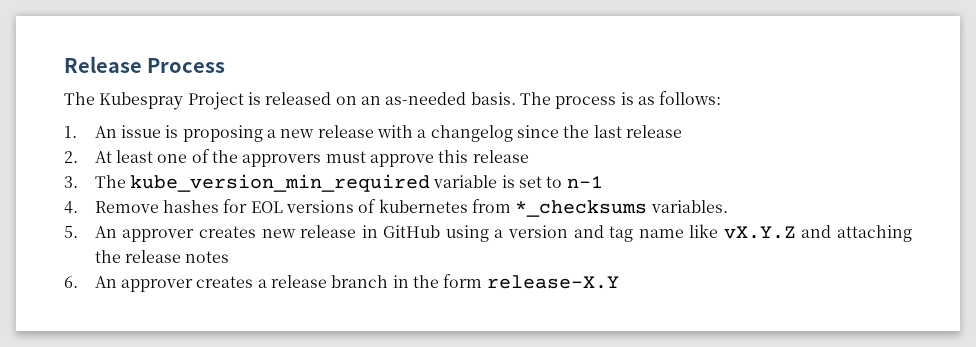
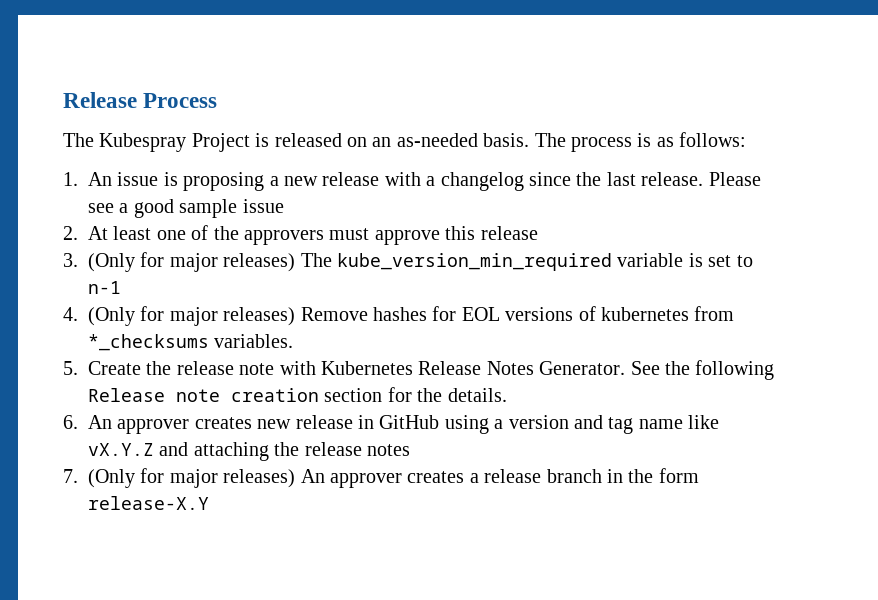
[625,125,682,138] release -> [641,172,761,186] [88,199,284,218] release. Please see a good sample issue
(78, 182) none -> [88,252,296,272] (Only for major releases)
(78, 207) none -> [88,306,296,326] (Only for major releases)
(78, 232) none -> [88,360,775,380] [88,387,507,402] [63,415,78,429] Create the release note with Kubernetes Release Notes Generator. See the following Release note creation section for the details. // 6.
[64,276,78,288] 6. -> [63,468,296,488] 7. (Only for major releases)

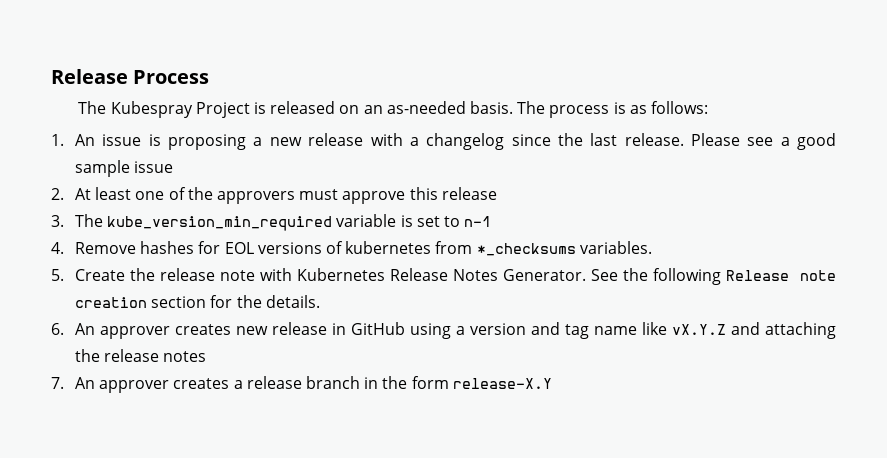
[88,252,296,272] (Only for major releases) -> (64, 221) none
[88,306,296,326] (Only for major releases) -> (64, 248) none
[88,468,296,488] (Only for major releases) -> (64, 383) none

